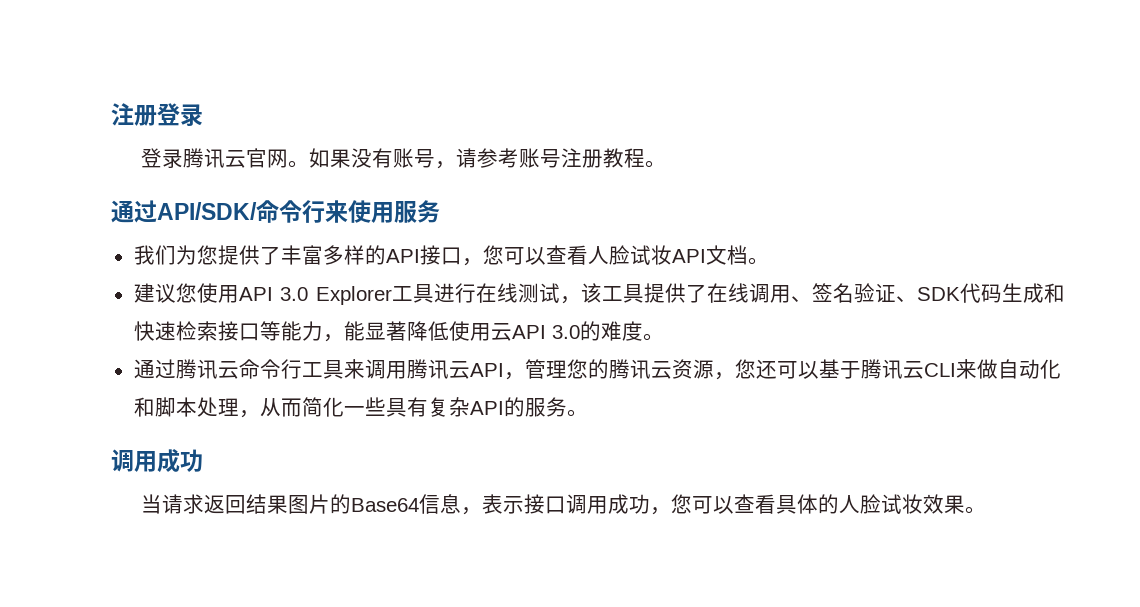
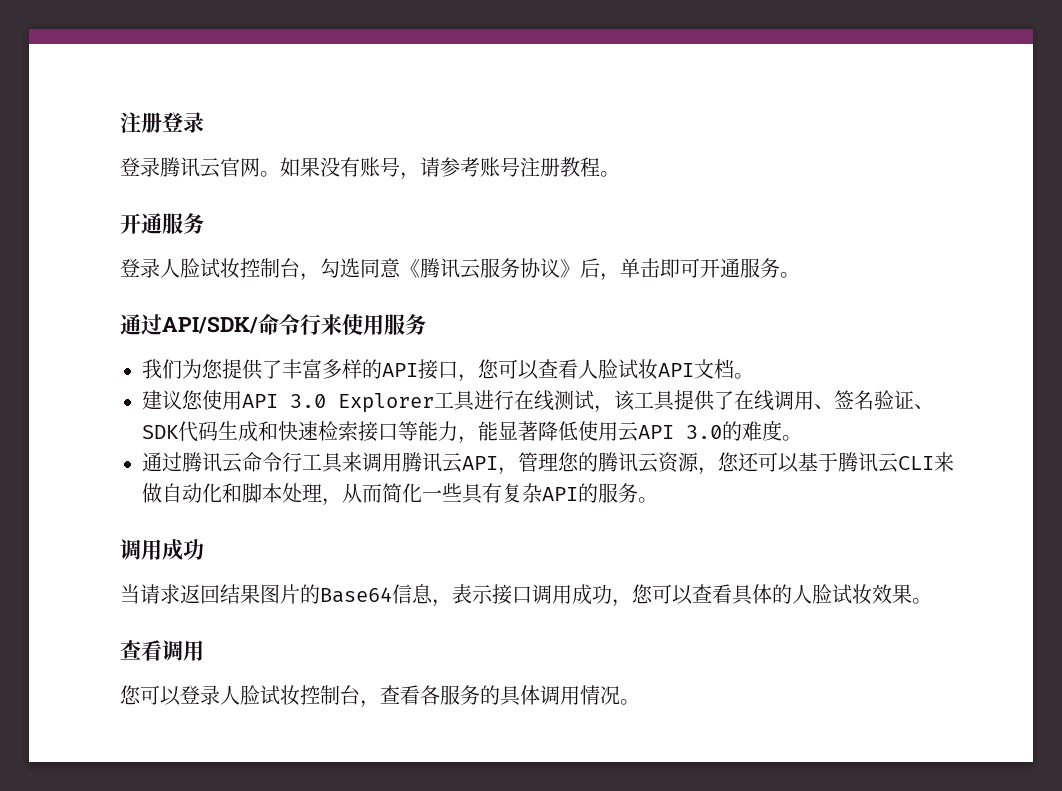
(667, 164) none -> [120,213,204,234] [120,258,800,281] // 开通服务 // 登录人脸试妆控制台，勾选同意《腾讯云服务协议》后，单击即可开通服务。
(987, 510) none -> [120,640,204,661] [120,685,640,708] // 查看调用 // 您可以登录人脸试妆控制台，查看各服务的具体调用情况。

